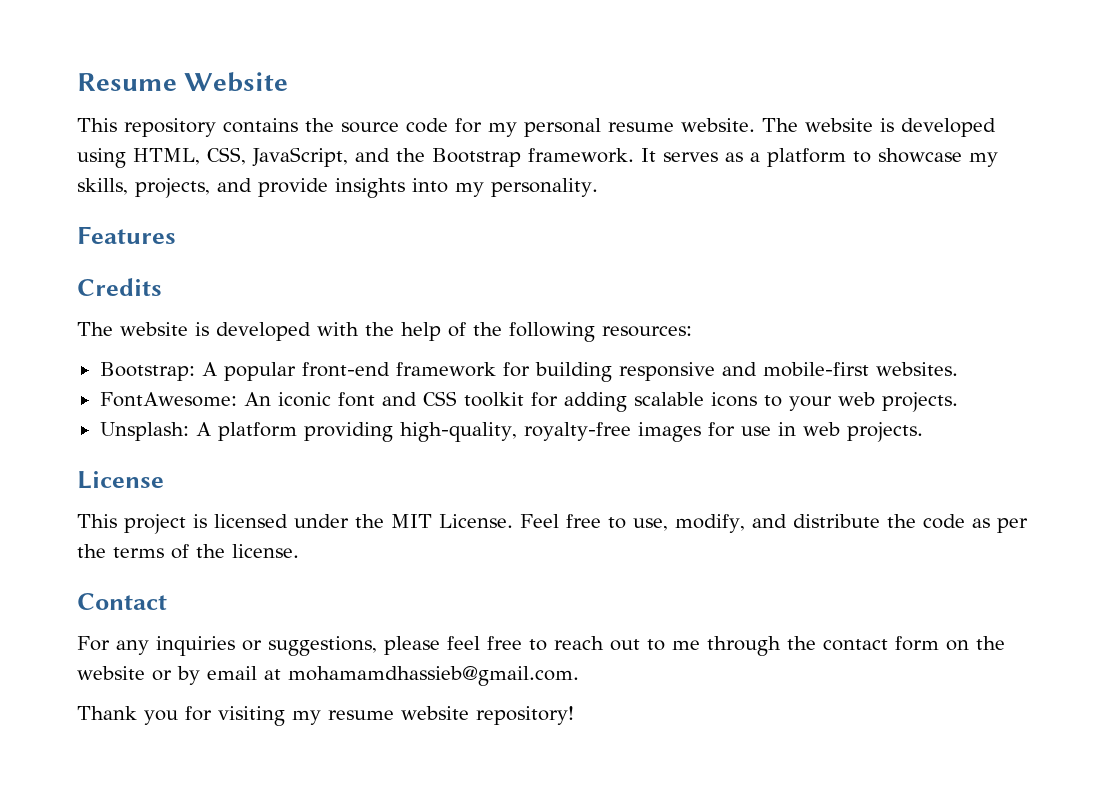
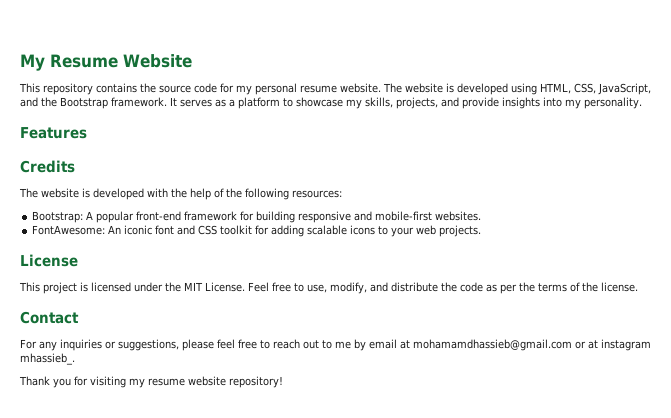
(77, 82) none -> [20,54,45,71] My
[99,422,923,442] // Unsplash: A platform providing high-quality, royalty-free images for use in web projects. -> (482, 231) none
[707,636,1005,656] [77,666,579,686] through the contact form on the website or by email at mohamamdhassieb@gmail.com. -> [354,339,651,351] [20,353,75,365] by email at mohamamdhassieb@gmail.com or at instagram mhassieb_.

